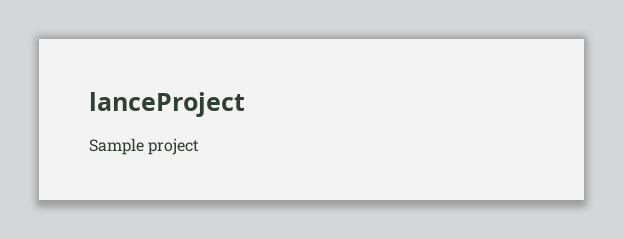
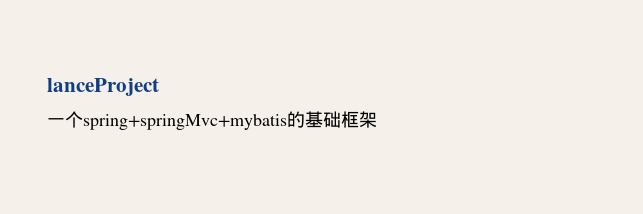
[89,138,200,155] Sample project -> [47,111,377,130] 一个spring+springMvc+mybatis的基础框架

